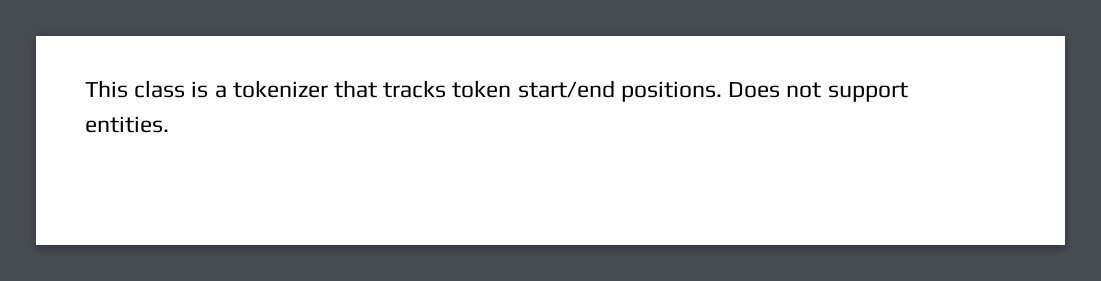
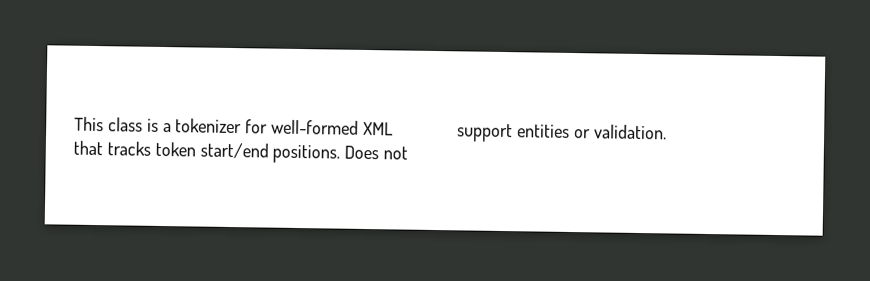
(328, 89) none -> [245,119,395,136] for well-formed XML
[85,116,169,133] entities. -> [516,124,667,140] entities or validation.

